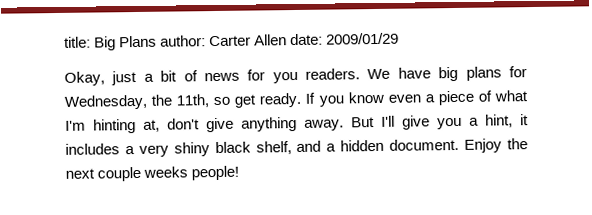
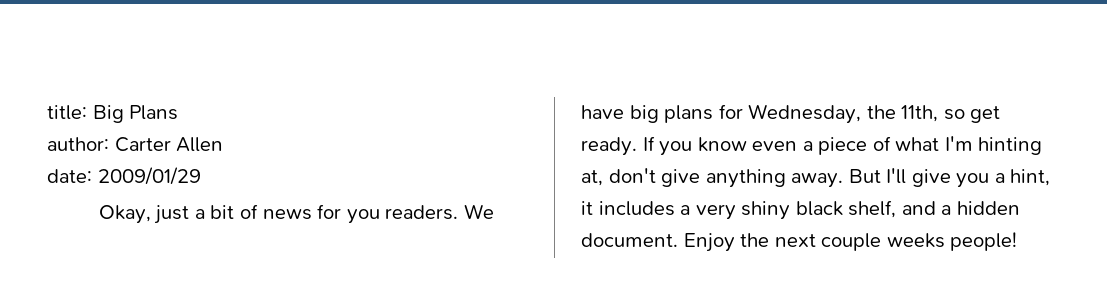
(158, 41) none -> (179, 112) //
(288, 40) none -> (224, 144) //

